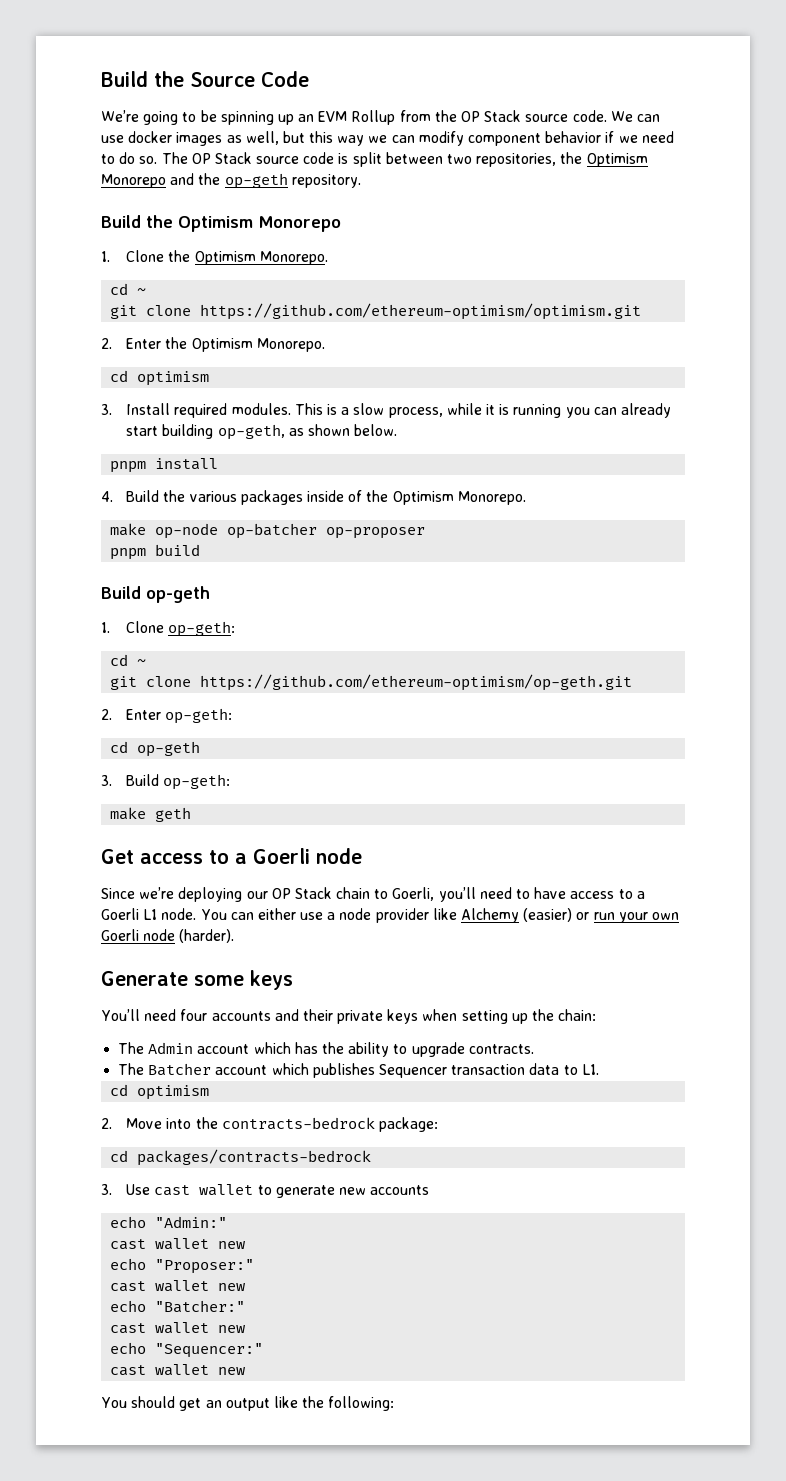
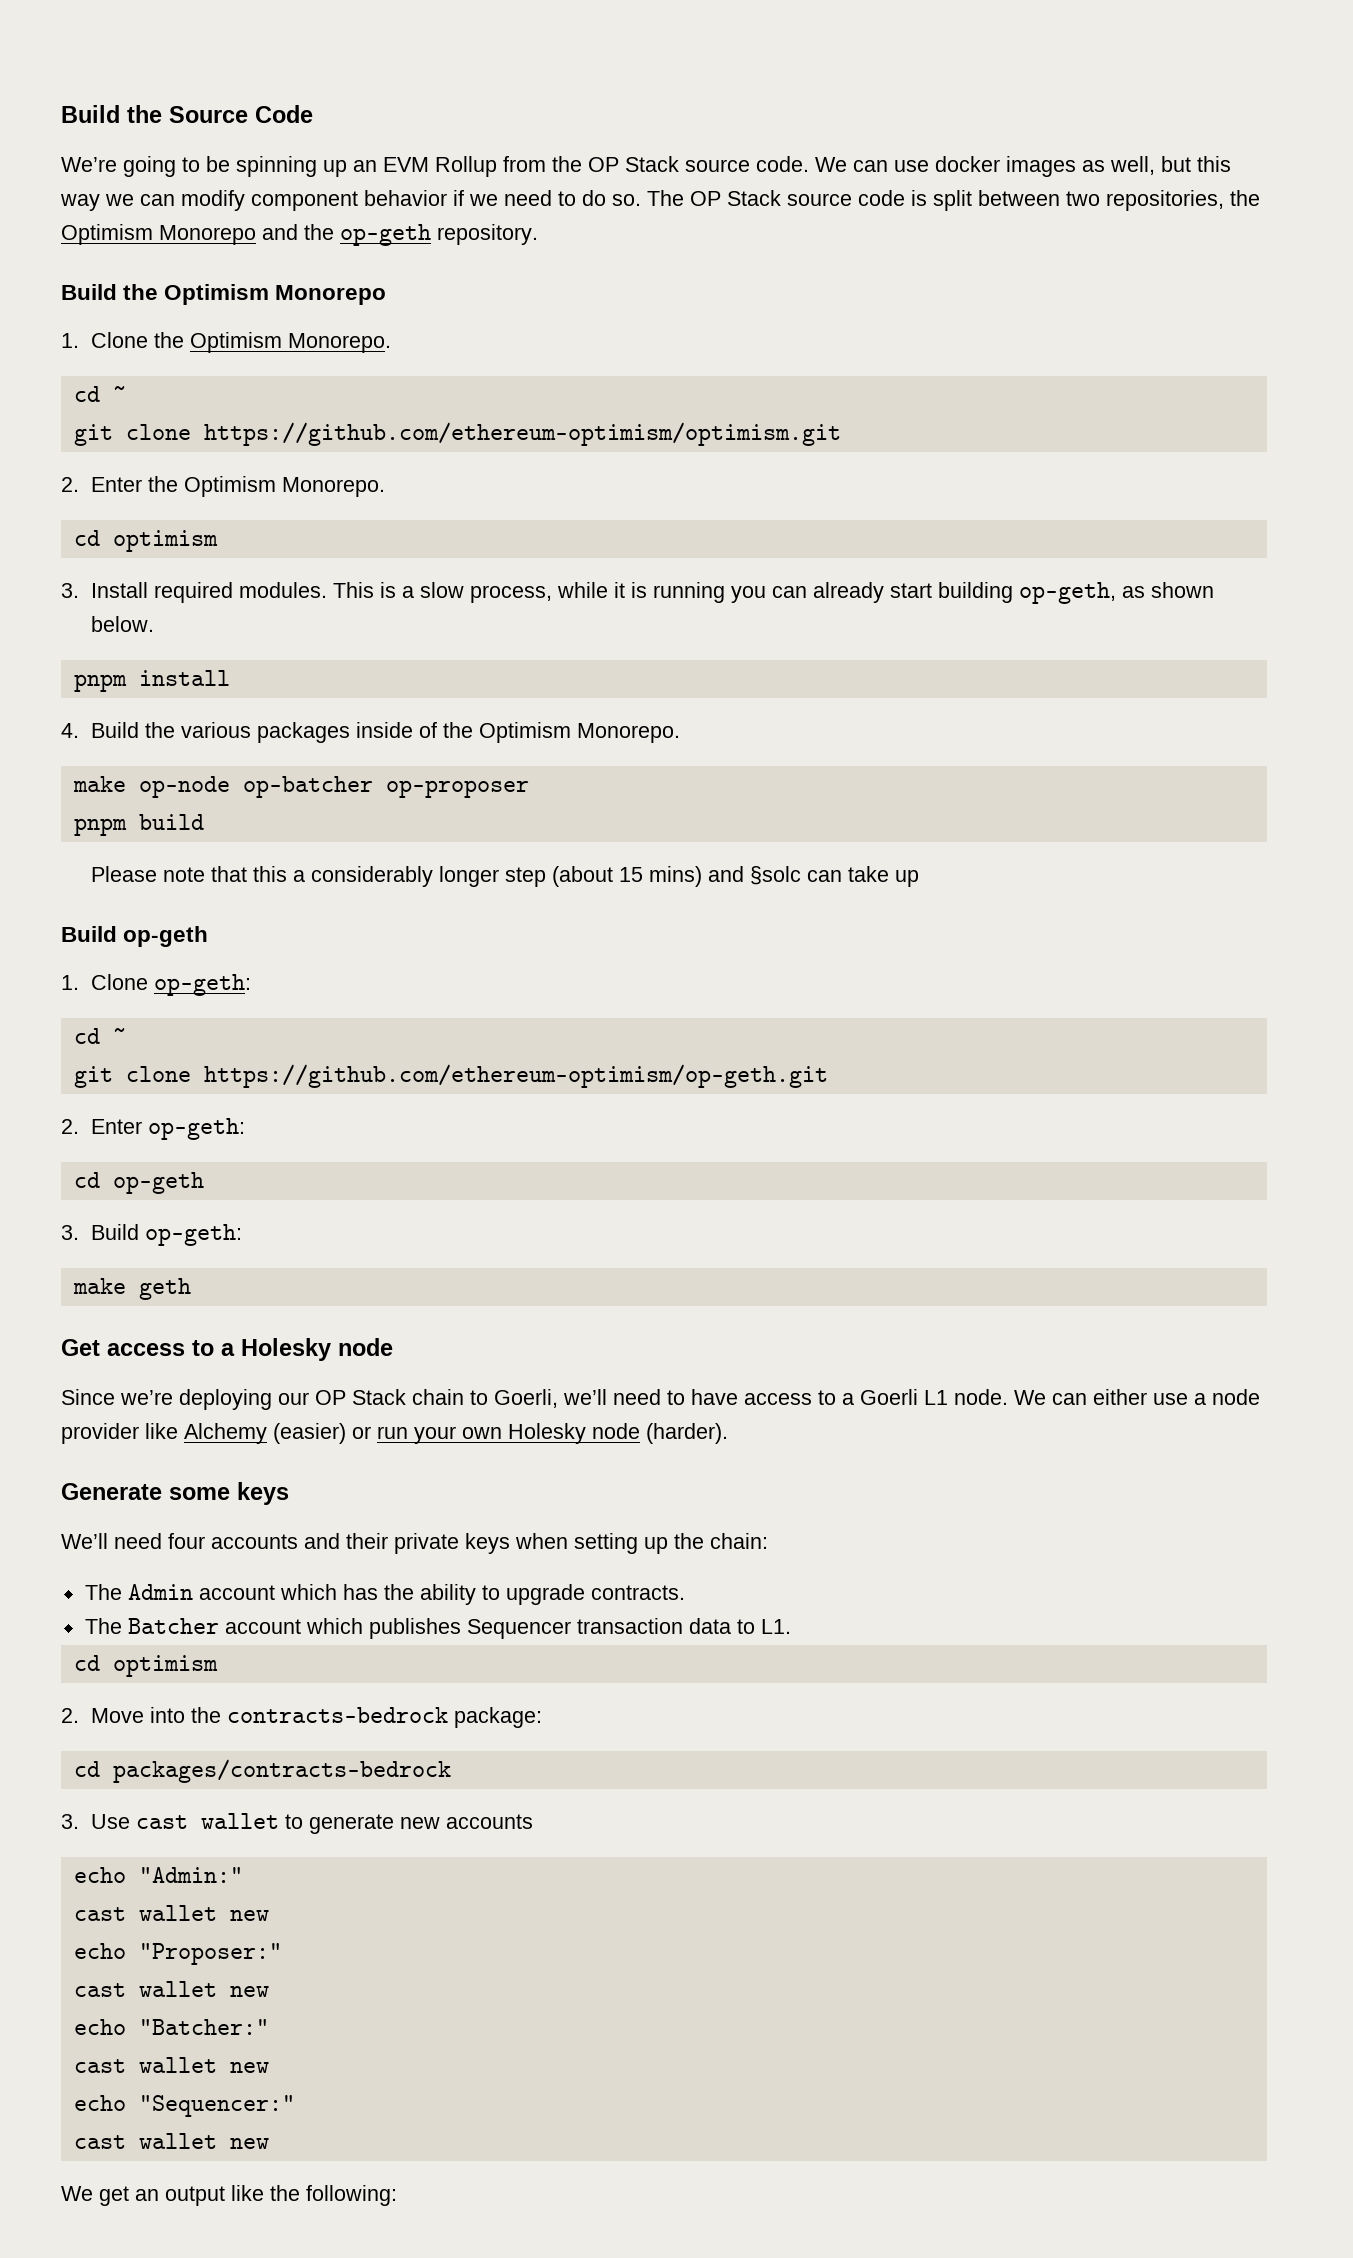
(201, 550) none -> [90,866,919,887] // Please note that this a considerably longer step (about 15 mins) and §solc can take up
[253,848,310,864] Goerli -> [241,1338,331,1361] Holesky
[438,887,476,902] you’ll -> [563,1389,607,1405] we’ll
[200,909,227,920] You -> [1014,1390,1046,1405] We
[101,929,139,941] Goerli -> [508,1423,586,1444] Holesky
[101,1009,140,1021] You’ll -> [61,1533,108,1549] We’ll
[101,1396,176,1408] You should -> [61,2186,93,2201] We

